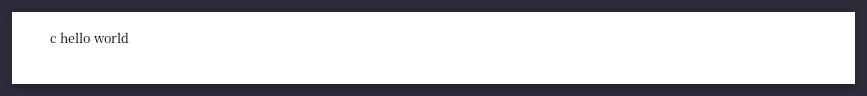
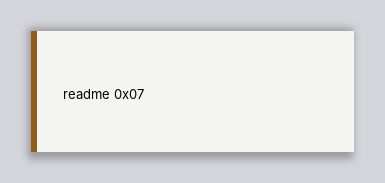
[50,32,129,43] c hello world -> [63,89,144,100] readme 0x07

